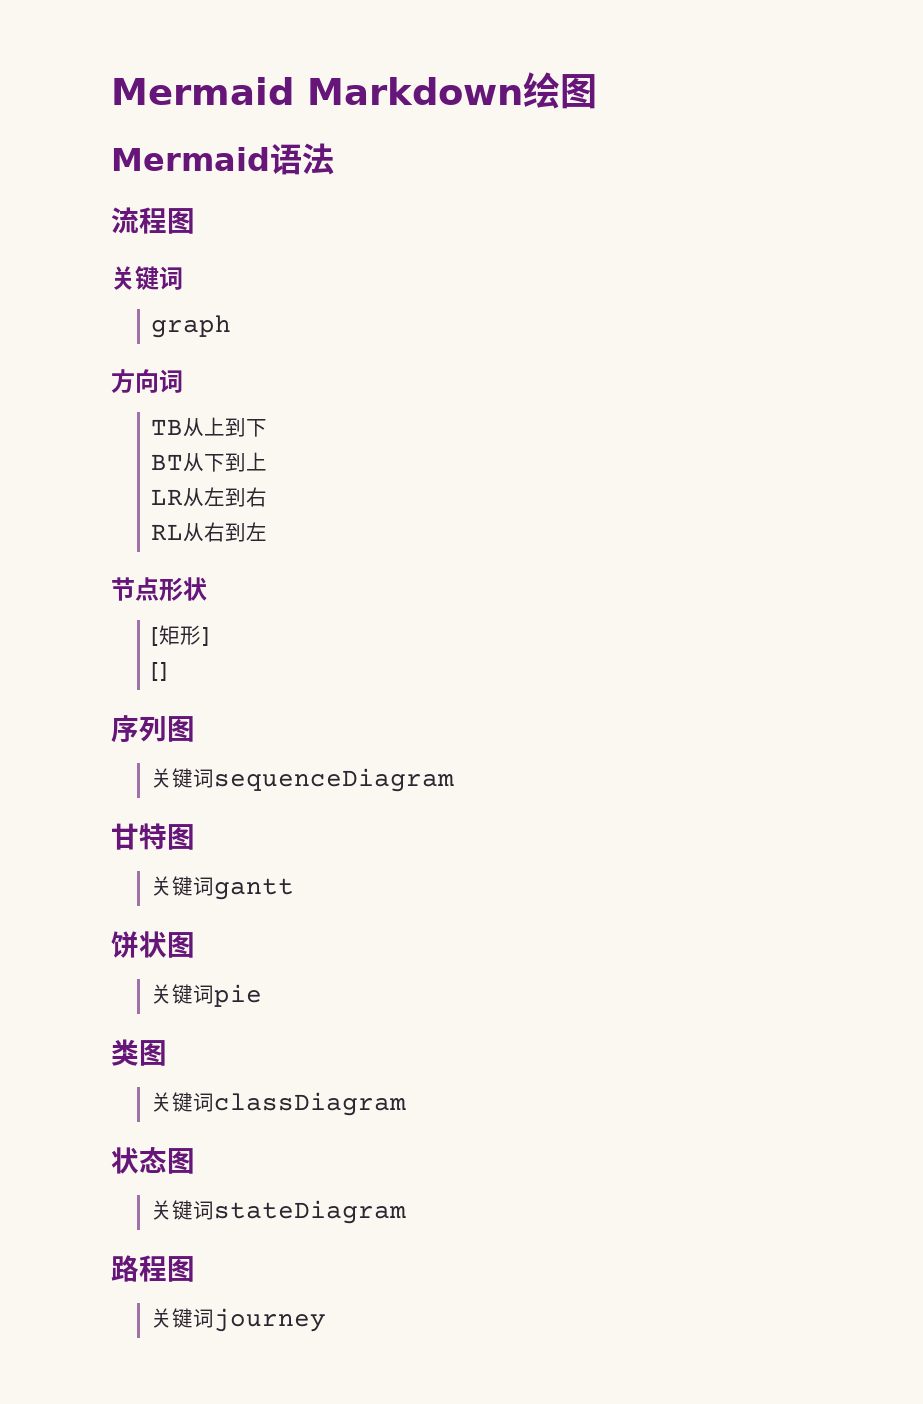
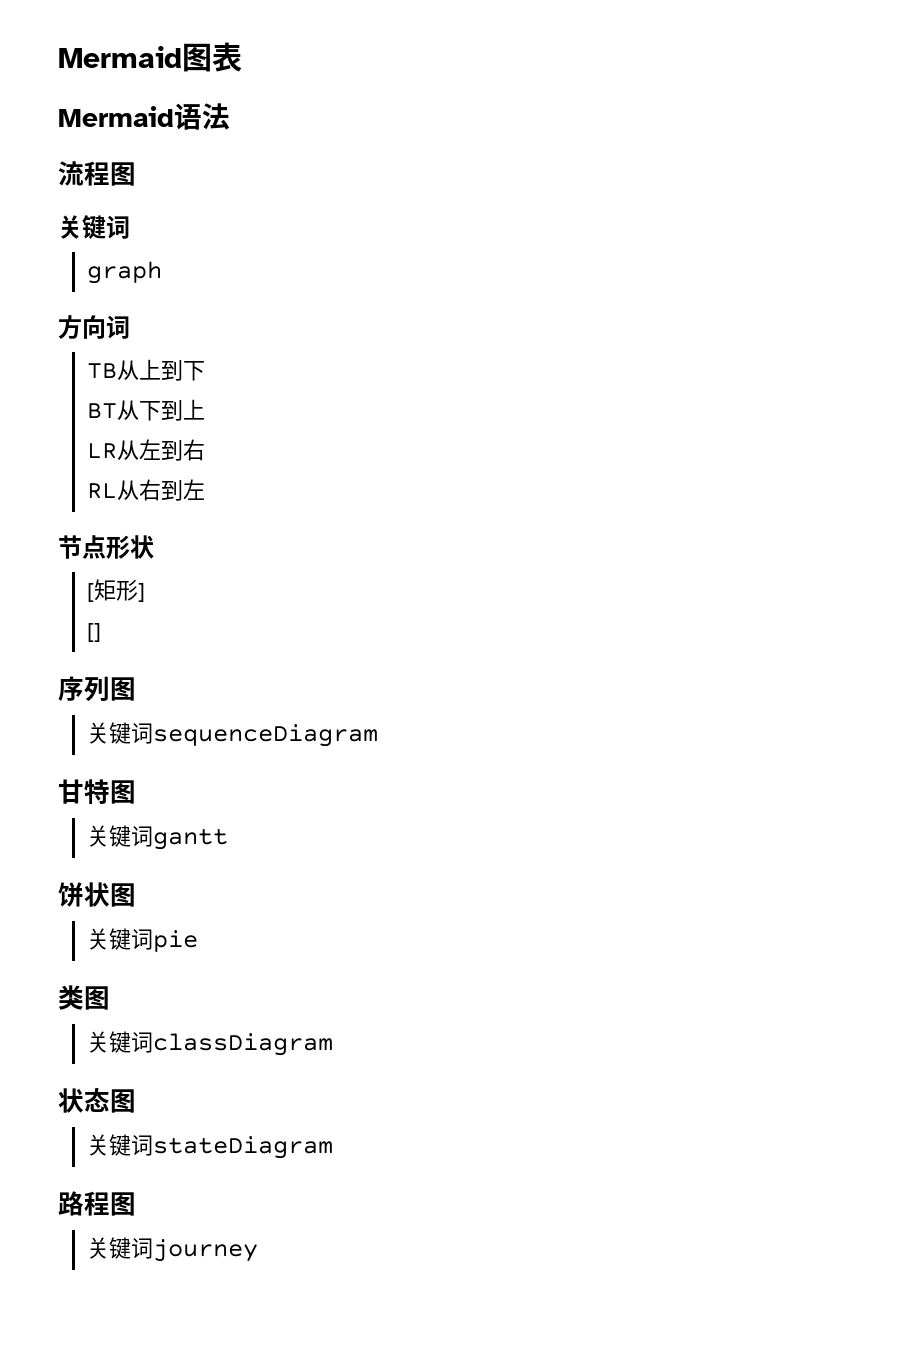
[111,72,597,109] Mermaid Markdown绘图 -> [58,42,242,72] Mermaid图表

